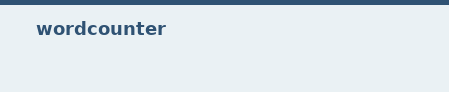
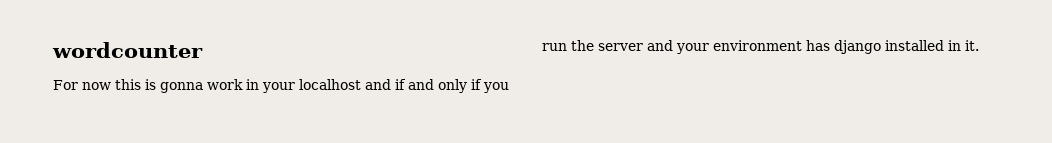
(166, 28) none -> [53,79,509,93] [542,40,979,54] // For now this is gonna work in your localhost and if and only if you run the server and your environment has django installed in it.

